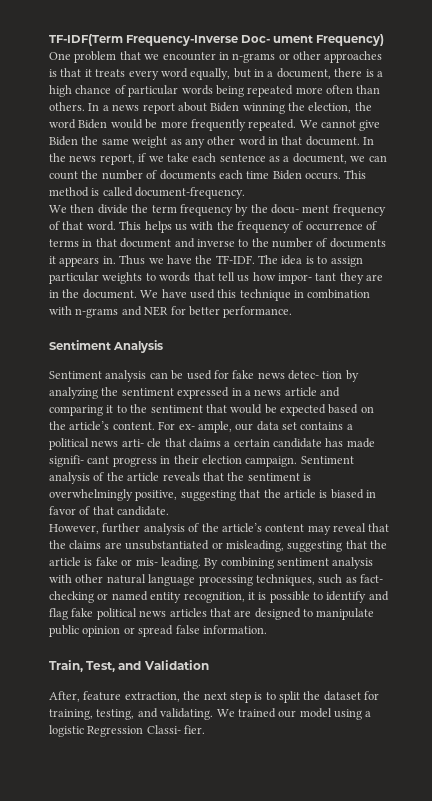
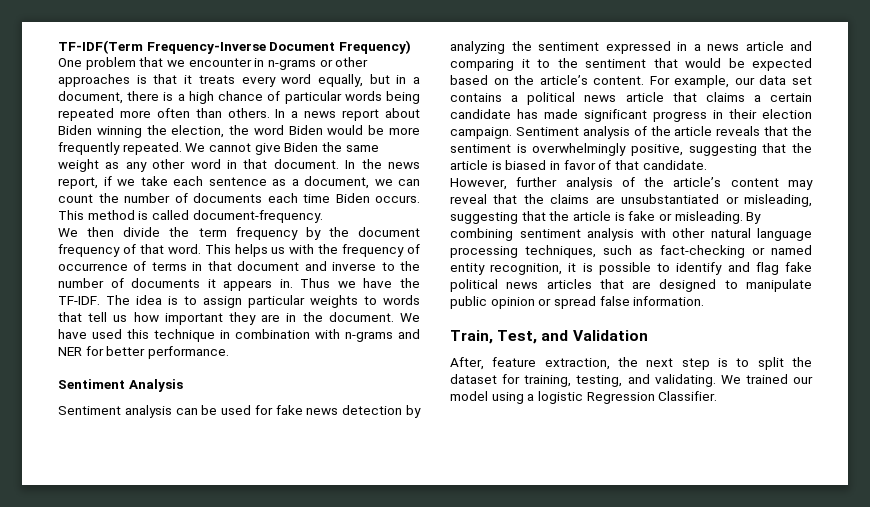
[241,35,314,43] Doc- ument -> [269,42,336,51] Document
[271,204,330,214] docu- ment -> [358,227,420,237] document
[278,273,337,284] impor- tant -> [164,313,223,325] important
[288,370,343,380] detec- tion -> [342,405,403,415] detection
[178,421,232,433] ex- ample, -> [674,75,730,88] example,
[121,438,162,447] arti- cle -> [625,92,664,102] article
[49,455,110,467] signifi- cant -> [584,109,647,122] significant
[135,557,201,569] mis- leading. -> [674,211,743,224] misleading.
[360,574,383,583] [49,591,94,603] fact- checking -> [660,245,745,258] fact-checking
[146,725,206,734] Classi- fier. -> [658,391,718,401] Classifier.

